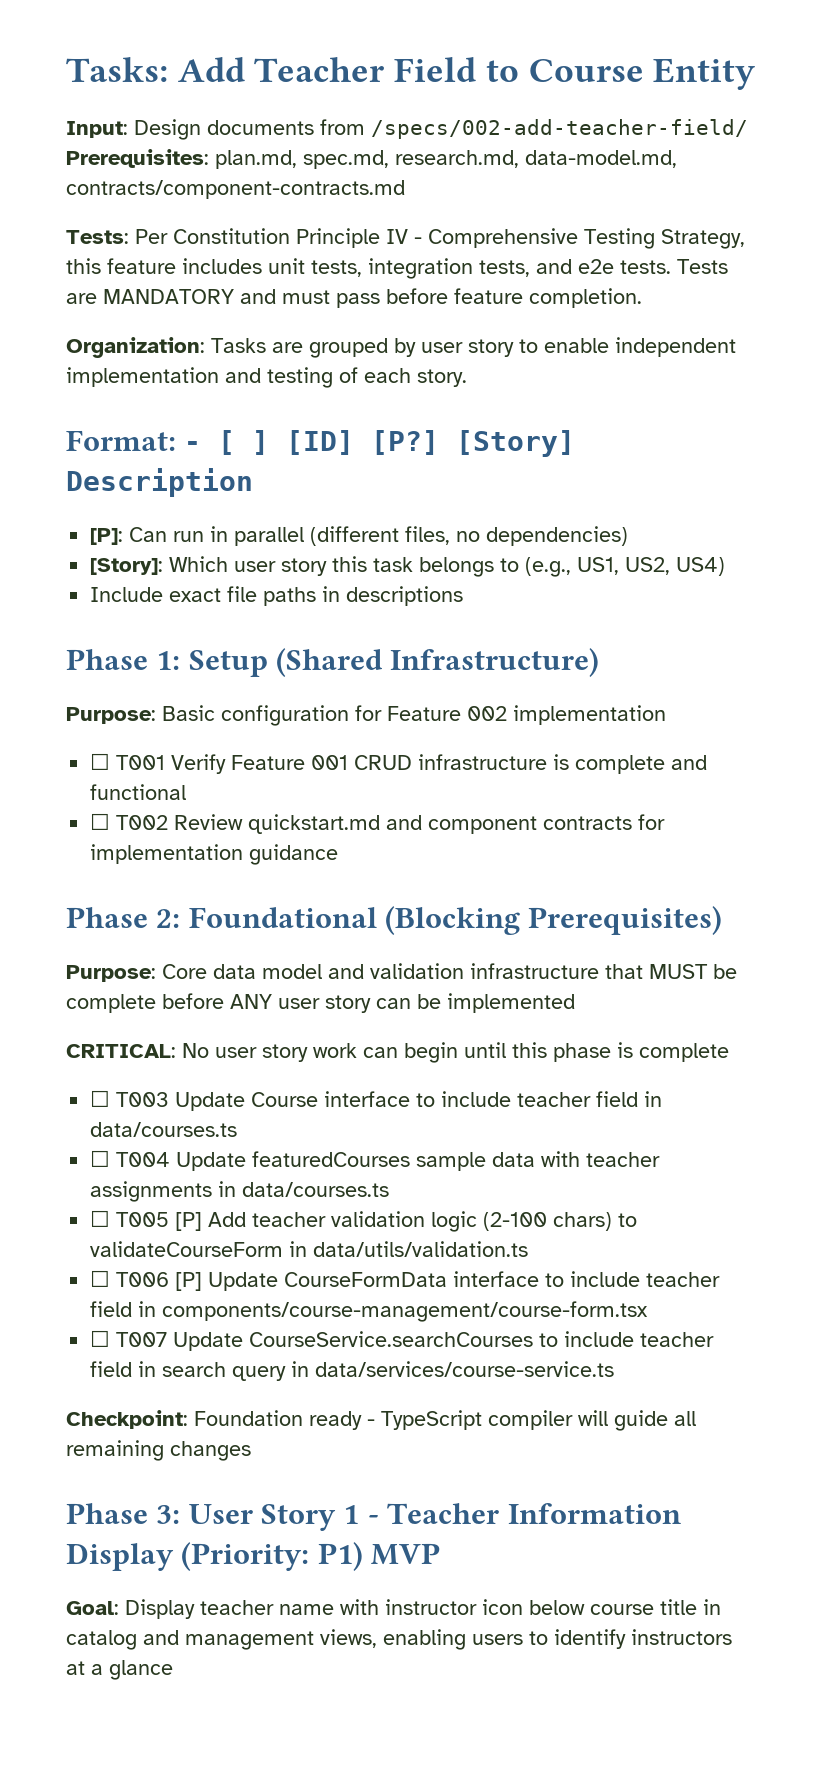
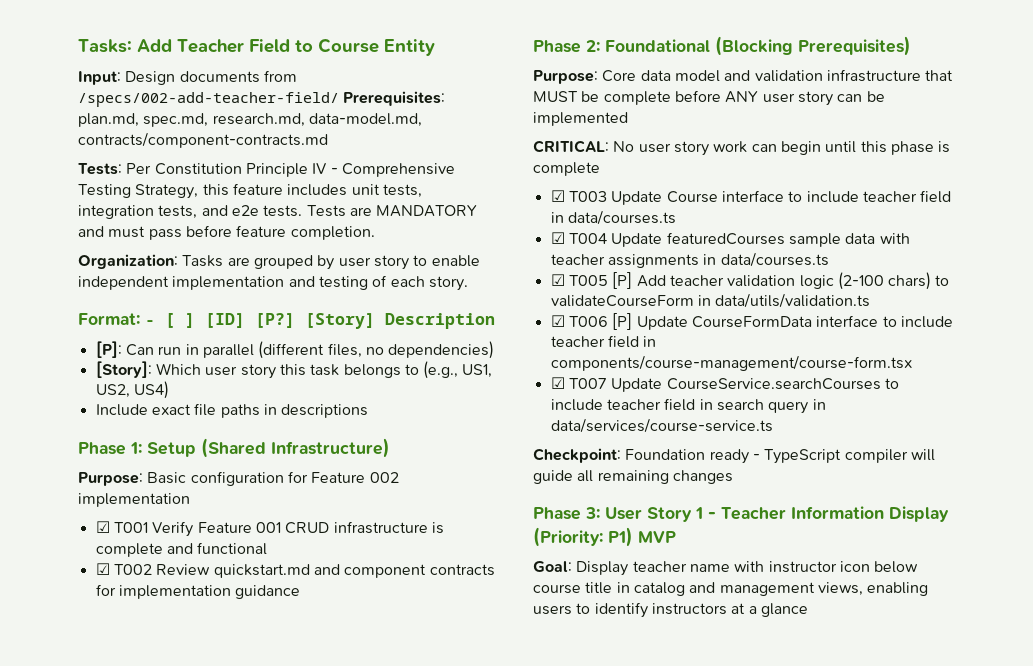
[90,753,111,770] ☐ -> [95,521,110,533] ☑
[90,813,111,830] ☐ -> [95,563,110,575] ☑
[90,1090,111,1107] ☐ -> [550,190,565,202] ☑
[90,1150,111,1167] ☐ -> [550,232,565,244] ☑
[90,1210,111,1227] ☐ -> [550,274,565,286] ☑
[90,1270,111,1287] ☐ -> [550,315,565,327] ☑
[90,1330,111,1347] ☐ -> [550,377,565,389] ☑

